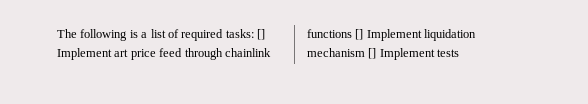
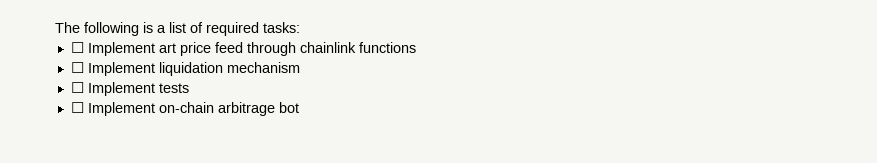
[257,29,265,40] [] -> [70,42,84,53] // ☐
[355,29,364,40] [] -> [70,62,84,73] // ☐
[368,48,377,59] [] -> [70,82,84,93] // ☐
(460, 53) none -> [70,102,299,116] // ☐ Implement on-chain arbitrage bot

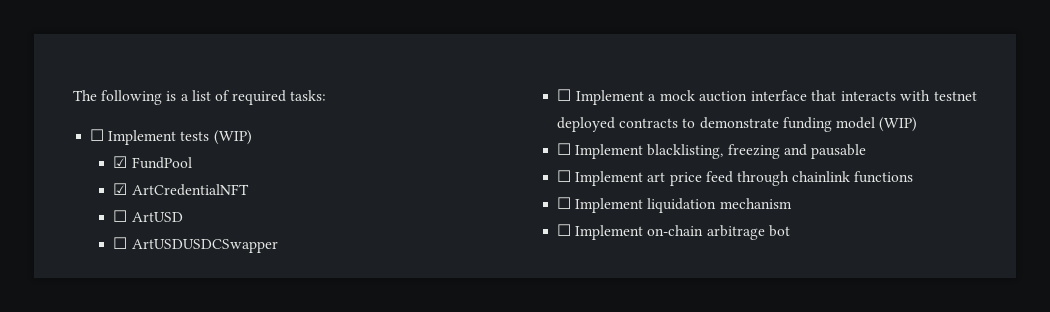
(300, 27) none -> [90,129,252,145] [113,156,192,169] [113,183,249,196] [113,210,183,222] [113,237,278,253] [557,89,977,105] [557,117,918,132] [557,143,866,159] // ☐ Implement tests (WIP) // ☑ FundPool // ☑ ArtCredentialNFT // ☐ ArtUSD // ☐ ArtUSDUSDCSwapper // ☐ Implement a mock auction interface that interacts with testnet deployed contracts to demonstrate funding model (WIP) // ☐ Implement blacklisting, freezing and pausable
[70,82,189,96] // ☐ Implement tests -> (792, 203) none

